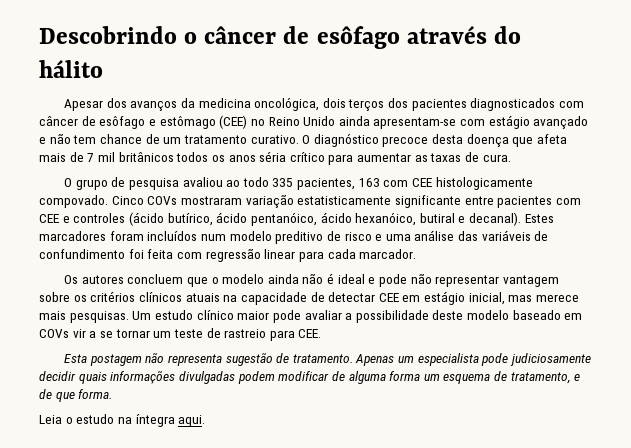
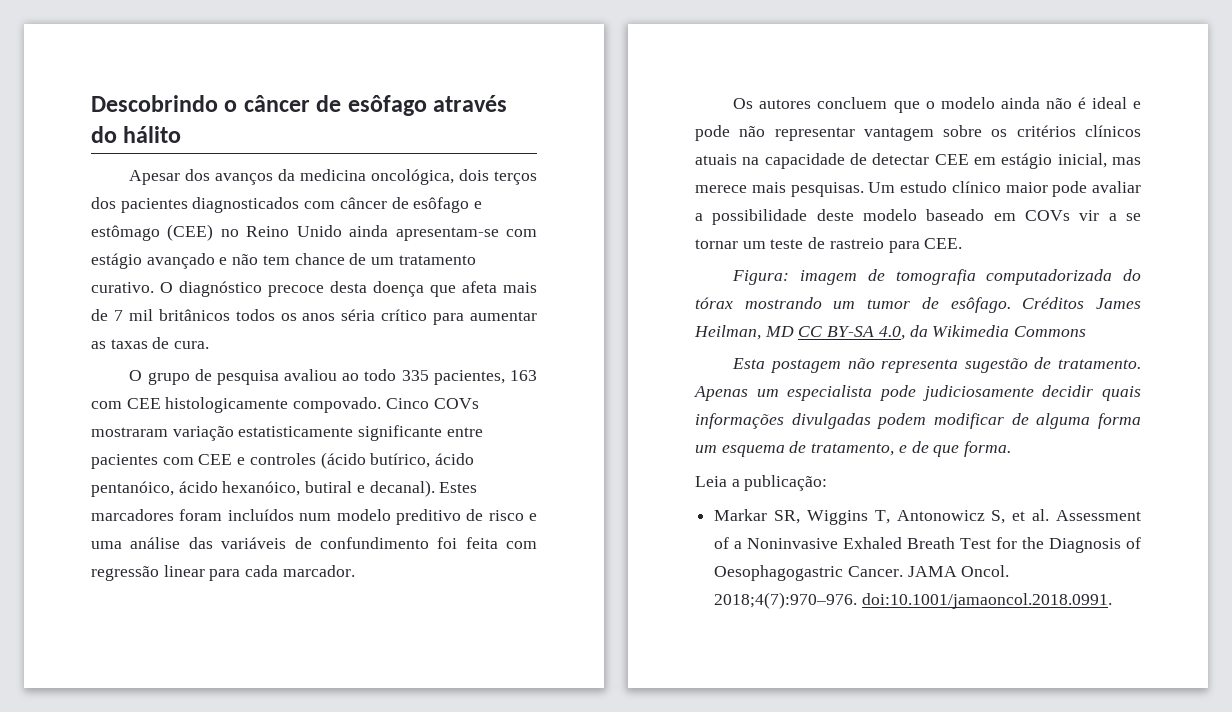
(322, 333) none -> [732,269,1141,285] [695,297,1141,313] [694,325,1087,340] // Figura: imagem de tomografia computadorizada do tórax mostrando um tumor de esôfago. Créditos James Heilman, MD CC BY-SA 4.0, da Wikimedia Commons
[65,414,206,427] o estudo na íntegra aqui. -> [731,475,828,491] [714,509,1141,525] [714,537,1141,553] [714,565,1010,581] [714,592,1112,609] a publicação: // Markar SR, Wiggins T, Antonowicz S, et al. Assessment of a Noninvasive Exhaled Breath Test for the Diagnosis of Oesophagogastric Cancer. JAMA Oncol. 2018;4(7):970–976. doi:10.1001/jamaoncol.2018.0991.

